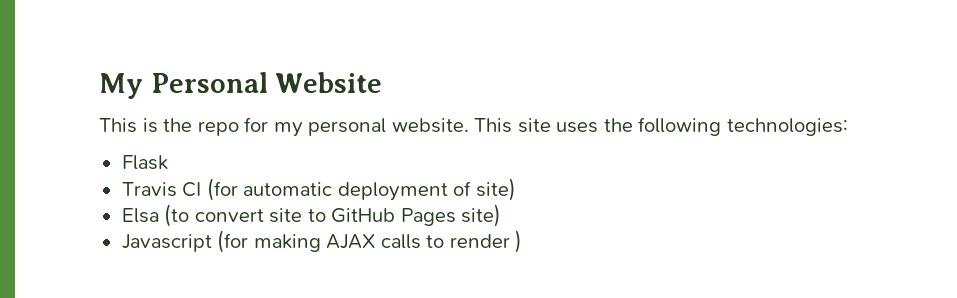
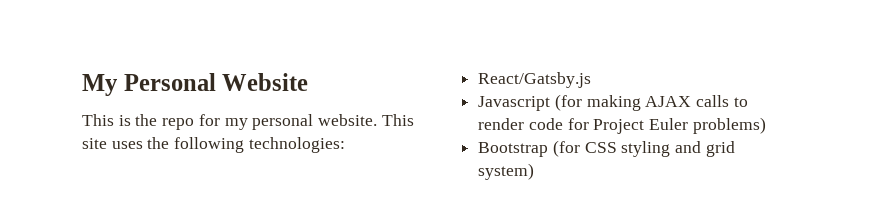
[121,155,168,170] [121,178,516,201] [121,204,502,227] Flask // Travis CI (for automatic deployment of site) // Elsa (to convert site to GitHub Pages site) -> [478,72,592,88] React/Gatsby.js
[515,230,523,253] ) -> [528,117,766,134] [478,140,735,157] [478,163,535,180] code for Project Euler problems) // Bootstrap (for CSS styling and grid system)

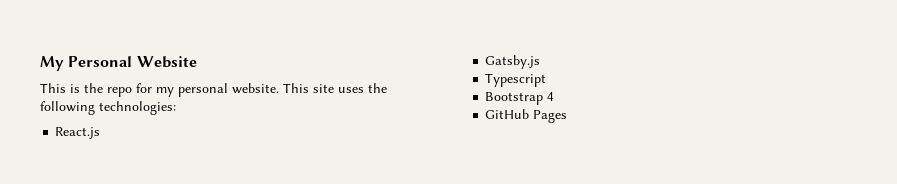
[478,72,592,88] [478,94,748,111] [478,117,766,134] [478,140,735,157] [478,163,535,180] React/Gatsby.js // Javascript (for making AJAX calls to render code for Project Euler problems) // Bootstrap (for CSS styling and grid system) -> [55,127,101,139] [485,55,541,69] [485,73,547,87] [485,92,555,105] [485,109,568,123] React.js // Gatsby.js // Typescript // Bootstrap 4 // GitHub Pages

